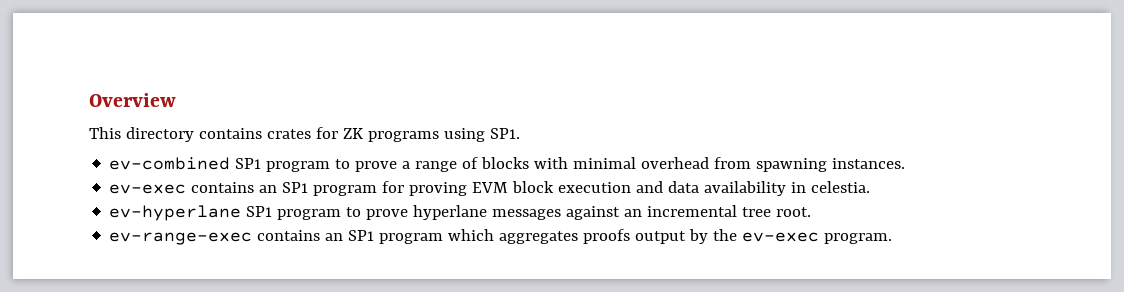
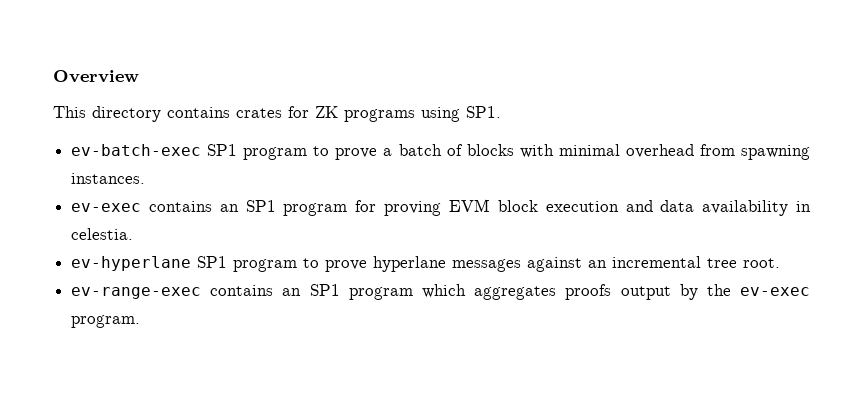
[109,157,231,170] ev-combined -> [71,144,202,156] ev-batch-exec
[415,161,458,172] range -> [398,144,442,156] batch

